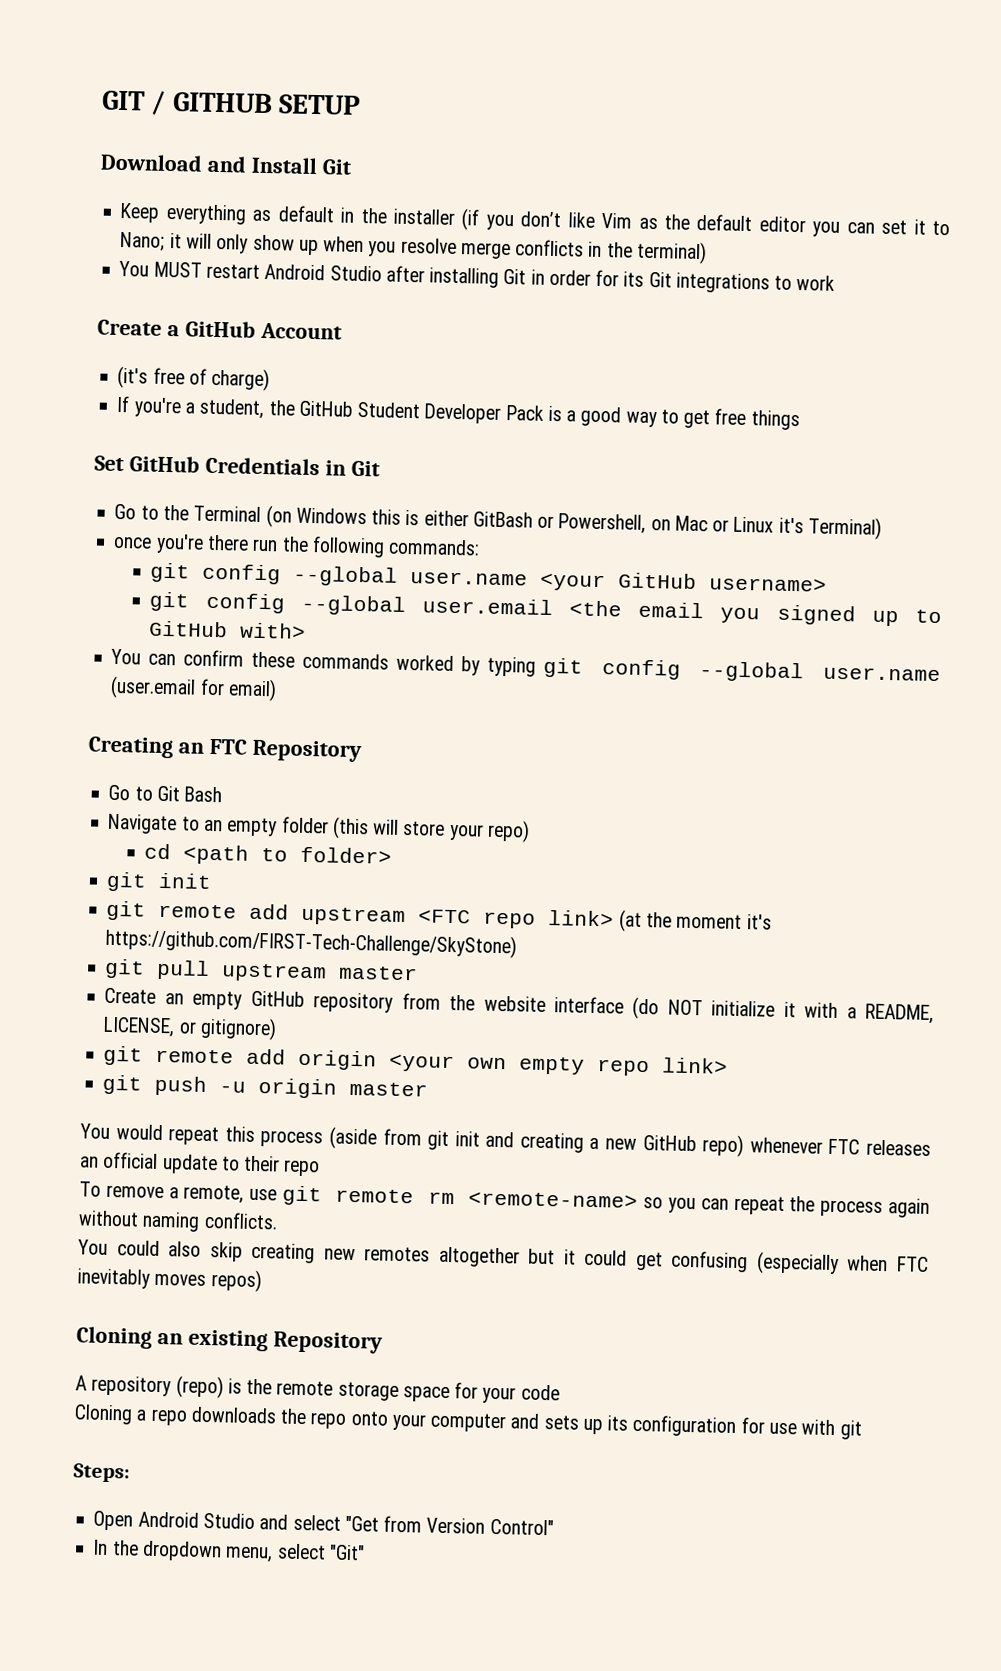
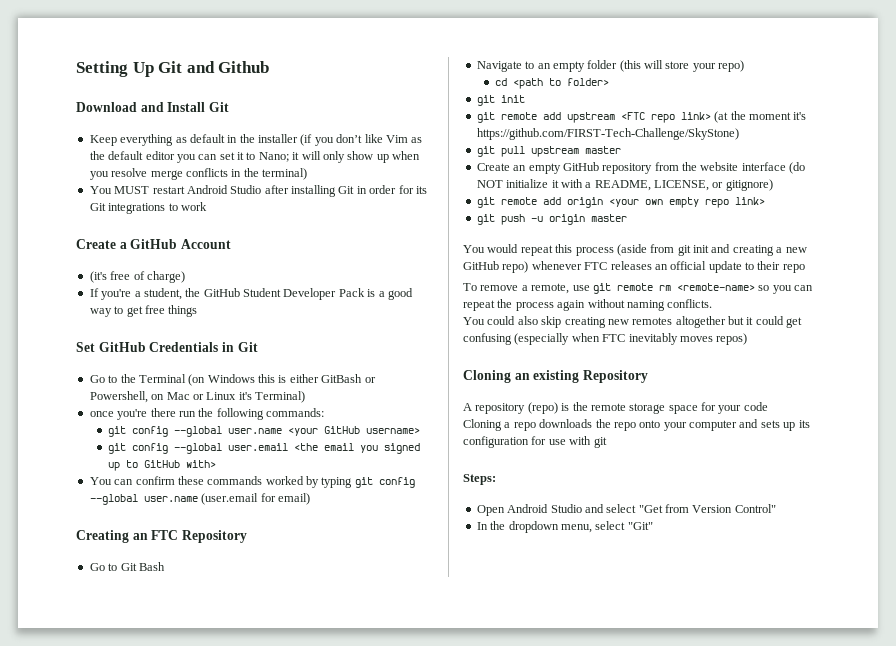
[101,90,362,115] GIT / GITHUB SETUP -> [76,61,270,77] Setting Up Git and Github

